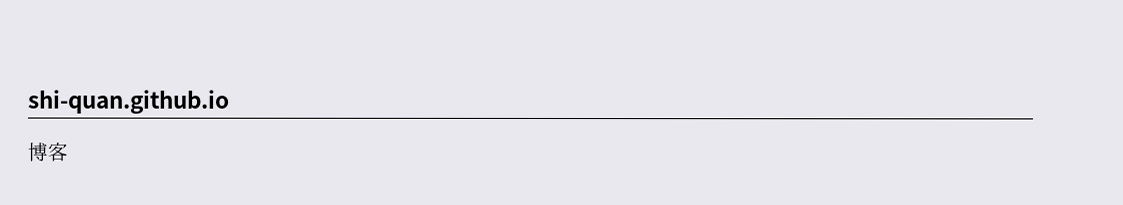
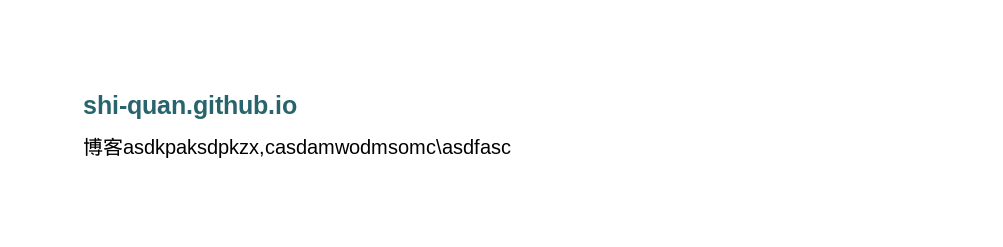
(68, 152) none -> [123,139,511,158] asdkpaksdpkzx,casdamwodmsomc\asdfasc

